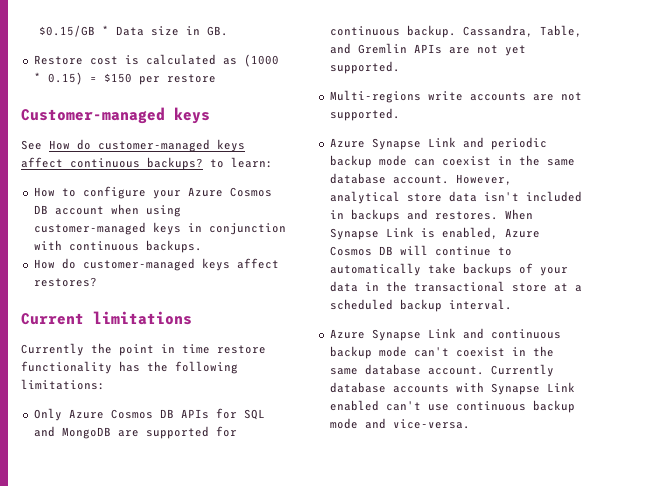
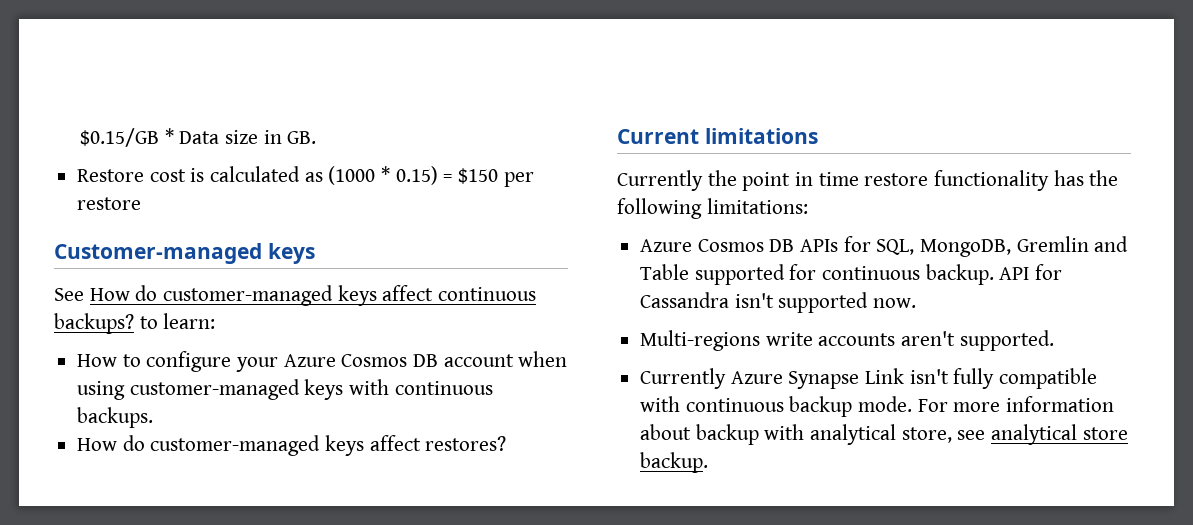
[187,223,286,235] in conjunction -> (344, 389) none
[33,408,62,421] Only -> (808, 206) none
[243,409,265,420] [33,426,237,439] [329,25,582,38] [329,43,526,56] [329,61,400,74] SQL and MongoDB are supported for continuous backup. Cassandra, Table, and Gremlin APIs are not yet supported. -> [876,236,1129,257] [640,264,1063,285] [640,292,917,313] SQL, MongoDB, Gremlin and Table supported for continuous backup. API for Cassandra isn't supported now.
[532,92,582,101] [329,108,400,121] [329,137,547,150] [329,155,575,168] [329,173,512,185] [329,191,582,204] [329,209,533,222] [329,227,540,240] [329,245,512,256] [329,263,568,276] [329,281,582,292] [329,299,512,312] [329,328,561,341] [329,346,554,359] [329,364,554,377] [329,382,575,395] [329,400,575,413] [329,418,470,429] are not supported. // Azure Synapse Link and periodic backup mode can coexist in the same database account. However, analytical store data isn't included in backups and restores. When Synapse Link is enabled, Azure Cosmos DB will continue to automatically take backups of your data in the transactional store at a scheduled backup interval. // Azure Synapse Link and continuous backup mode can't coexist in the same database account. Currently database accounts with Synapse Link enabled can't use continuous backup mode and vice-versa. -> [901,330,1054,351] [640,368,1098,389] [640,396,1115,417] [640,424,1128,445] [640,452,709,473] aren't supported. // Currently Azure Synapse Link isn't fully compatible with continuous backup mode. For more information about backup with analytical store, see analytical store backup.

